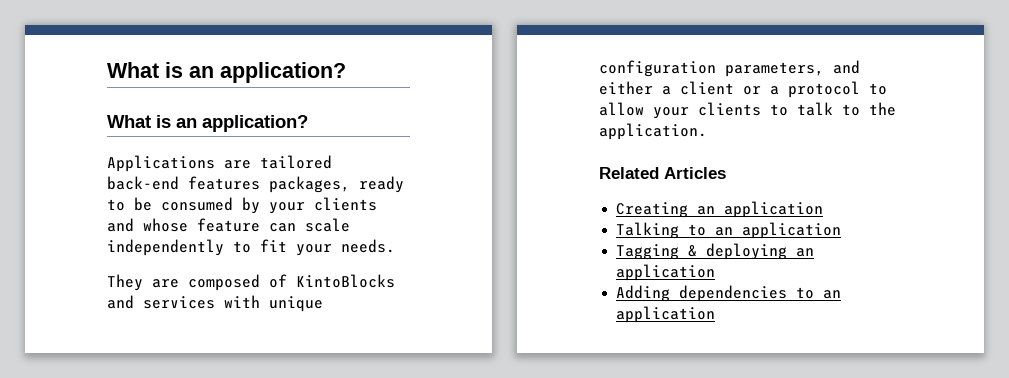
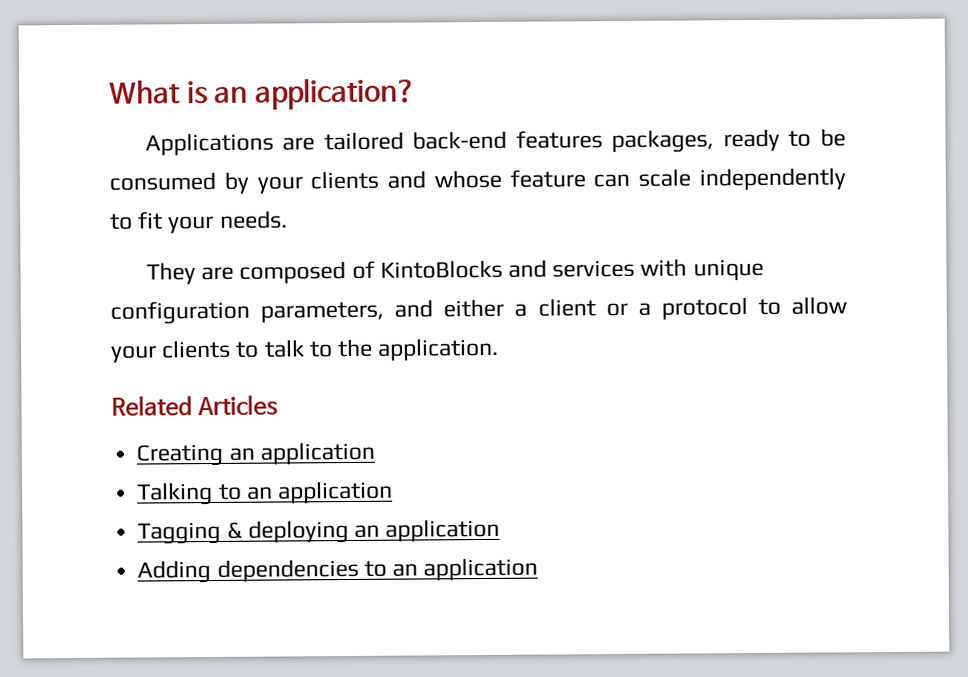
[107,62,346,83] [107,115,308,132] What is an application? // What is an application? -> [109,77,417,110] What is an application?

